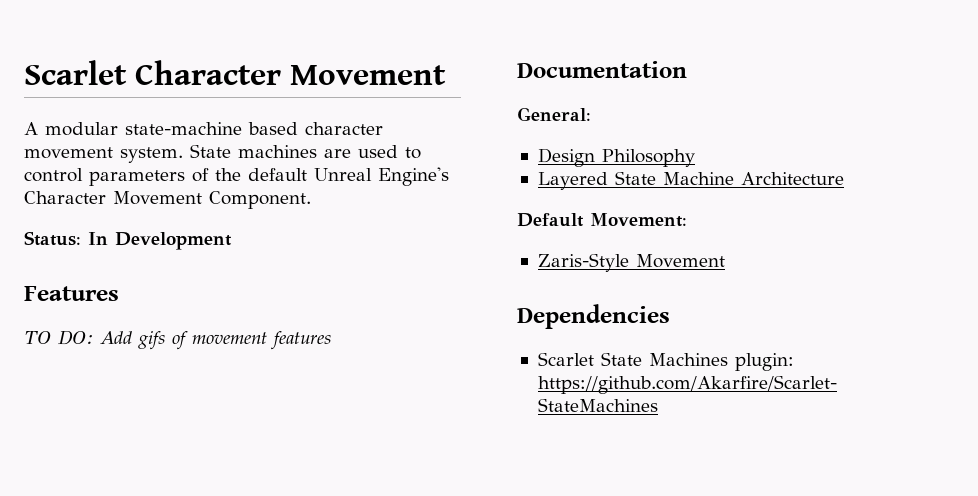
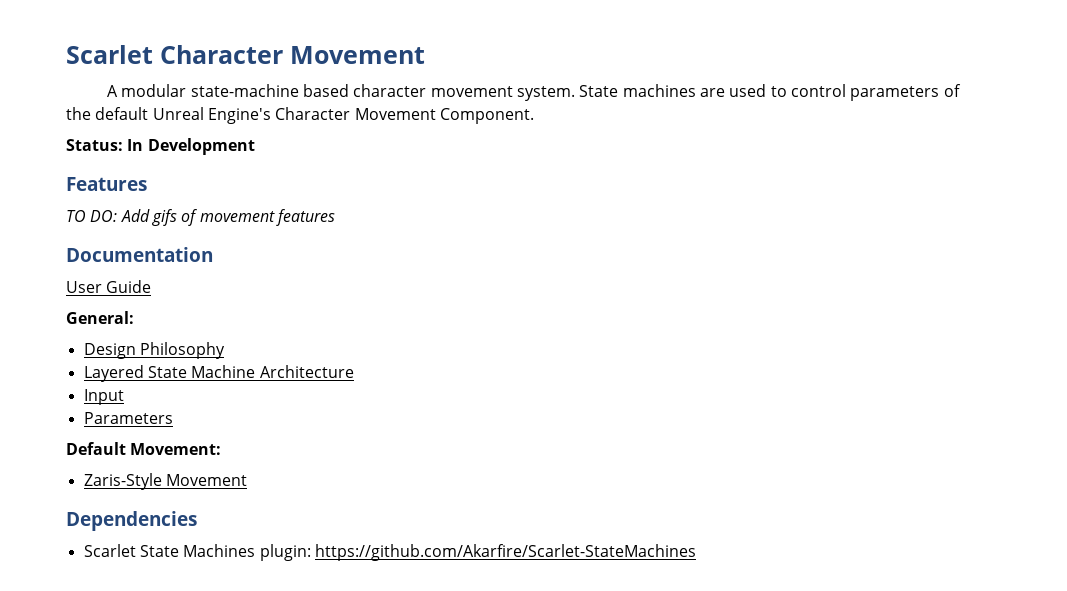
(687, 69) none -> [66,280,152,293] // User Guide
(844, 178) none -> [83,389,124,405] [83,412,173,424] // Input // Parameters

